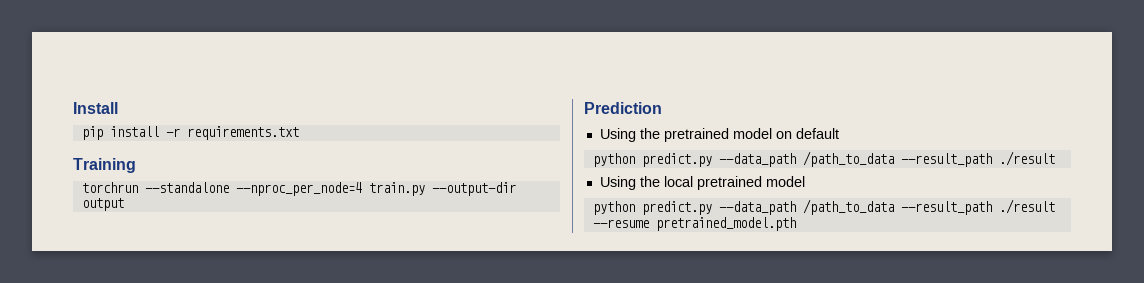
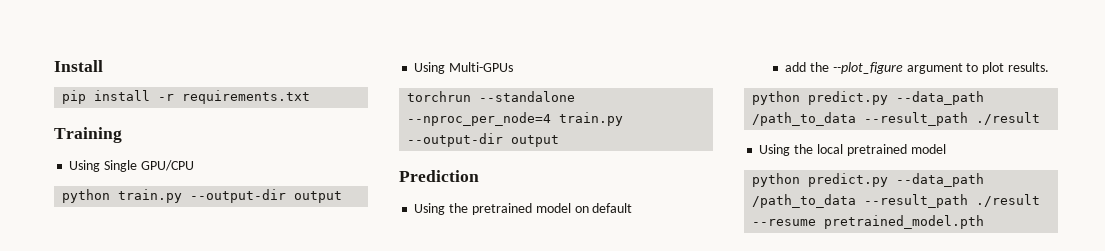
(136, 165) none -> [69,160,194,172] [62,189,343,203] [414,62,514,74] // Using Single GPU/CPU // python train.py --output-dir output // Using Multi-GPUs
(839, 133) none -> [785,62,1050,74] // add the --plot_figure argument to plot results.

